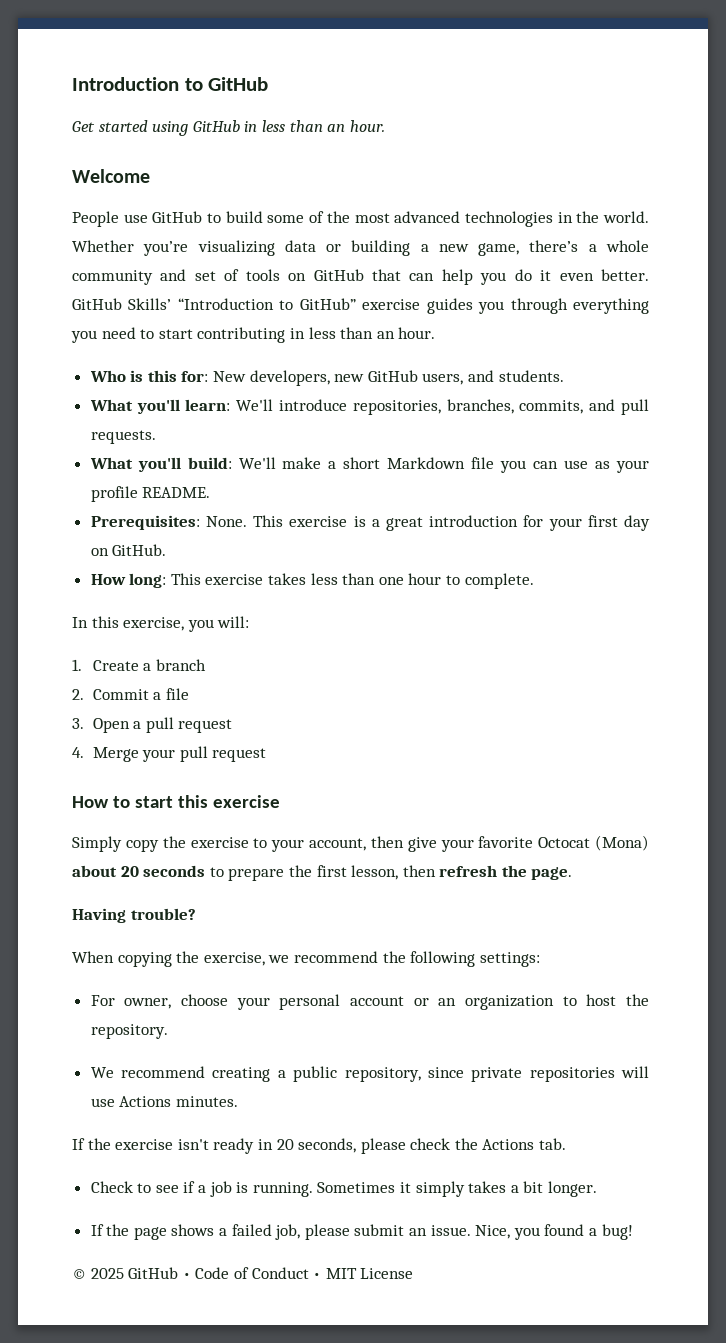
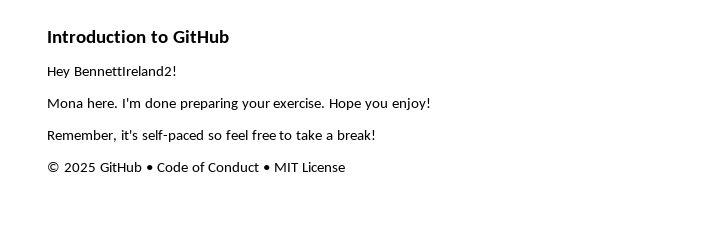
[72,120,385,136] [72,169,150,183] [72,211,649,227] [72,240,649,256] [72,269,650,285] [72,298,649,314] [71,327,436,343] [89,370,564,386] [89,399,649,415] [90,430,156,444] [89,457,649,473] [90,486,211,502] [90,515,650,531] [90,544,167,556] [90,573,534,589] [72,616,250,632] [72,659,206,671] [72,688,189,700] [72,717,233,733] [72,746,267,762] [72,795,280,808] [72,835,649,852] [72,865,573,881] [72,908,196,923] [72,951,540,967] [90,994,649,1010] [90,1024,168,1039] [90,1066,649,1082] [90,1096,238,1107] [72,1138,567,1154] [90,1181,597,1197] [90,1224,633,1240] Get started using GitHub in less than an hour. // Welcome // People use GitHub to build some of the most advanced technologies in the world. Whether you’re visualizing data or building a new game, there’s a whole community and set of tools on GitHub that can help you do it even better. GitHub Skills’ “Introduction to GitHub” exercise guides you through everything you need to start contributing in less than an hour. // Who is this for: New developers, new GitHub users, and students. // What you'll learn: We'll introduce repositories, branches, commits, and pull requests. // What you'll build: We'll make a short Markdown file you can use as your profile README. // Prerequisites: None. This exercise is a great introduction for your first day on GitHub. // How long: This exercise takes less than one hour to complete. // In this exercise, you will: // 1. Create a branch // 2. Commit a file // 3. Open a pull request // 4. Merge your pull request // How to start this exercise // Simply copy the exercise to your account, then give your favorite Octocat (Mona) about 20 seconds to prepare the first lesson, then refresh the page. // Having trouble? // When copying the exercise, we recommend the following settings: // For owner, choose your personal account or an organization to host the repository. // We recommend creating a public repository, since private repositories will use Actions minutes. // If the exercise isn't ready in 20 seconds, please check the Actions tab. // Check to see if a job is running. Sometimes it simply takes a bit longer. // If the page shows a failed job, please submit an issue. Nice, you found a bug! -> [47,66,177,78] [47,98,432,110] [47,130,377,142] Hey BennettIreland2! // Mona here. I'm done preparing your exercise. Hope you enjoy! // Remember, it's self-paced so feel free to take a break!

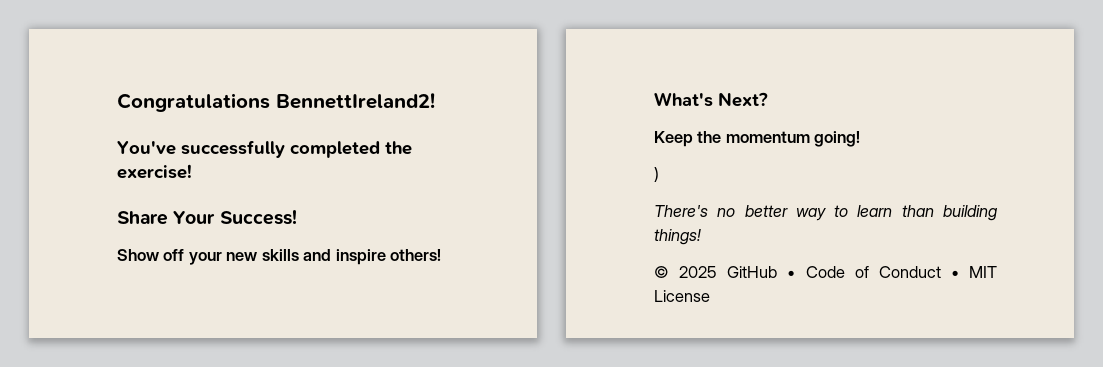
[47,30,229,43] [47,66,177,78] [47,98,432,110] [47,130,377,142] Introduction to GitHub // Hey BennettIreland2! // Mona here. I'm done preparing your exercise. Hope you enjoy! // Remember, it's self-paced so feel free to take a break! -> [117,93,435,112] [117,140,412,158] [117,164,192,179] [117,210,297,225] [117,249,442,265] [654,92,768,107] [654,131,861,147] [654,167,659,182] [654,205,997,221] [654,229,701,245] Congratulations BennettIreland2! // You've successfully completed the exercise! // Share Your Success! // Show off your new skills and inspire others! // What's Next? // Keep the momentum going! // ) // There's no better way to learn than building things!

